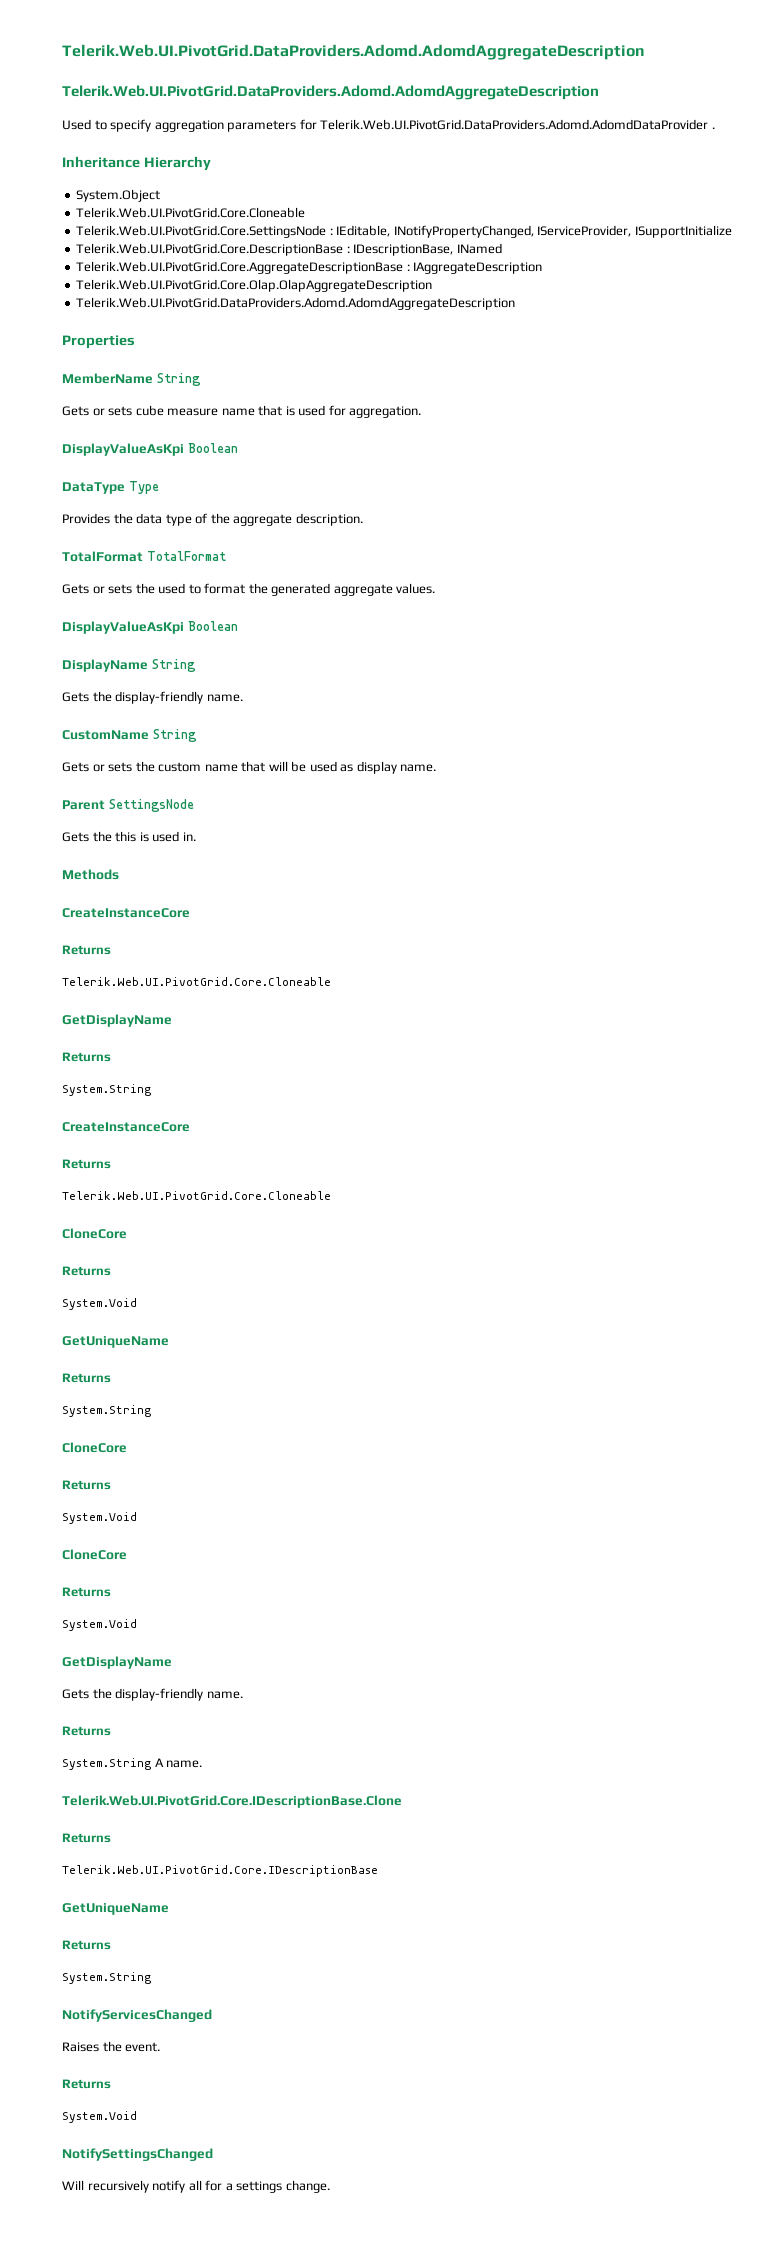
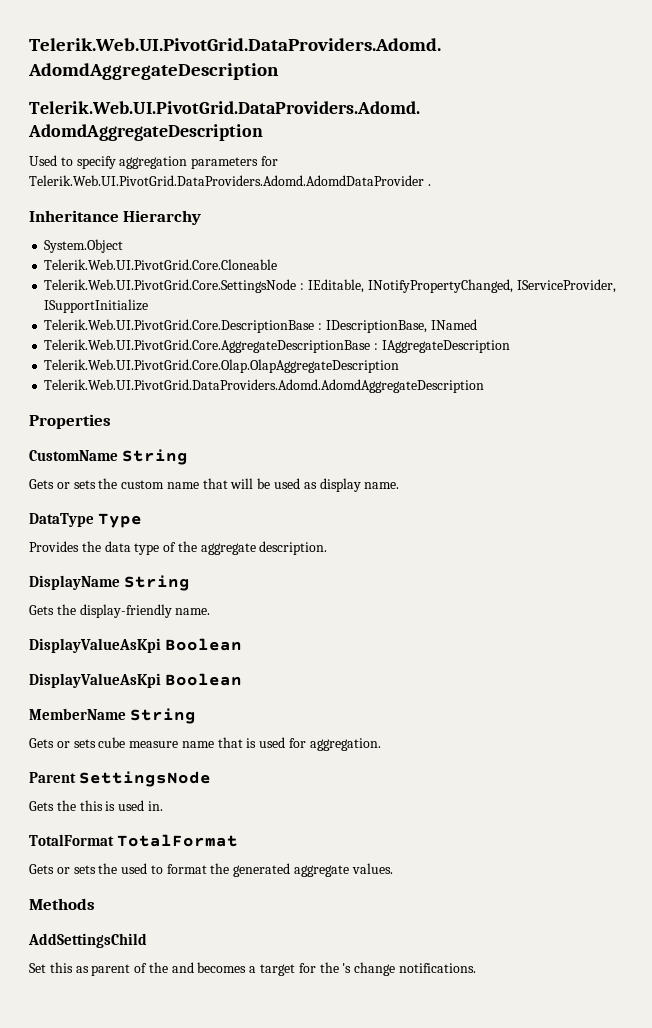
[62,373,201,386] [62,405,422,418] [62,443,238,456] [62,481,159,494] [62,513,363,526] [62,551,226,562] [62,583,436,596] [62,621,238,634] [62,659,196,672] [62,691,243,704] // MemberName String // Gets or sets cube measure name that is used for aggregation. // DisplayValueAsKpi Boolean // DataType Type // Provides the data type of the aggregate description. // TotalFormat TotalFormat // Gets or sets the used to format the generated aggregate values. // DisplayValueAsKpi Boolean // DisplayName String // Gets the display-friendly name. -> (111, 421) none
(437, 768) none -> [29,513,143,528] [29,541,328,555] [29,575,191,591] [29,604,211,618] [29,638,243,653] [29,673,243,688] [29,708,197,724] [29,737,381,751] // DataType Type // Provides the data type of the aggregate description. // DisplayName String // Gets the display-friendly name. // DisplayValueAsKpi Boolean // DisplayValueAsKpi Boolean // MemberName String // Gets or sets cube measure name that is used for aggregation.
[62,869,119,880] [62,908,190,918] [62,945,111,955] [62,977,331,986] [62,1014,172,1027] [62,1052,111,1062] [62,1084,151,1096] [62,1122,190,1132] [62,1159,111,1169] [62,1191,331,1200] [62,1228,127,1239] [62,1266,111,1276] [62,1298,137,1310] [62,1336,169,1348] [62,1373,111,1383] [62,1405,151,1417] [62,1442,127,1453] [62,1480,111,1490] [62,1512,137,1524] [62,1549,127,1560] [62,1587,111,1597] [62,1619,137,1631] [62,1656,172,1669] [62,1688,243,1701] [62,1726,111,1736] [62,1758,203,1770] [62,1795,402,1808] [62,1833,111,1843] [62,1865,378,1877] [62,1903,169,1915] [62,1940,111,1950] [62,1972,151,1984] [62,2009,212,2022] [62,2041,161,2052] [62,2079,111,2089] [62,2111,137,2123] [62,2148,213,2161] [62,2180,330,2193] Methods // CreateInstanceCore // Returns // Telerik.Web.UI.PivotGrid.Core.Cloneable // GetDisplayName // Returns // System.String // CreateInstanceCore // Returns // Telerik.Web.UI.PivotGrid.Core.Cloneable // CloneCore // Returns // System.Void // GetUniqueName // Returns // System.String // CloneCore // Returns // System.Void // CloneCore // Returns // System.Void // GetDisplayName // Gets the display-friendly name. // Returns // System.String A name. // Telerik.Web.UI.PivotGrid.Core.IDescriptionBase.Clone // Returns // Telerik.Web.UI.PivotGrid.Core.IDescriptionBase // GetUniqueName // Returns // System.String // NotifyServicesChanged // Raises the event. // Returns // System.Void // NotifySettingsChanged // Will recursively notify all for a settings change. -> [29,834,239,847] [29,863,393,877] [29,898,95,910] [28,933,147,948] [29,962,476,976] TotalFormat TotalFormat // Gets or sets the used to format the generated aggregate values. // Methods // AddSettingsChild // Set this as parent of the and becomes a target for the 's change notifications.

